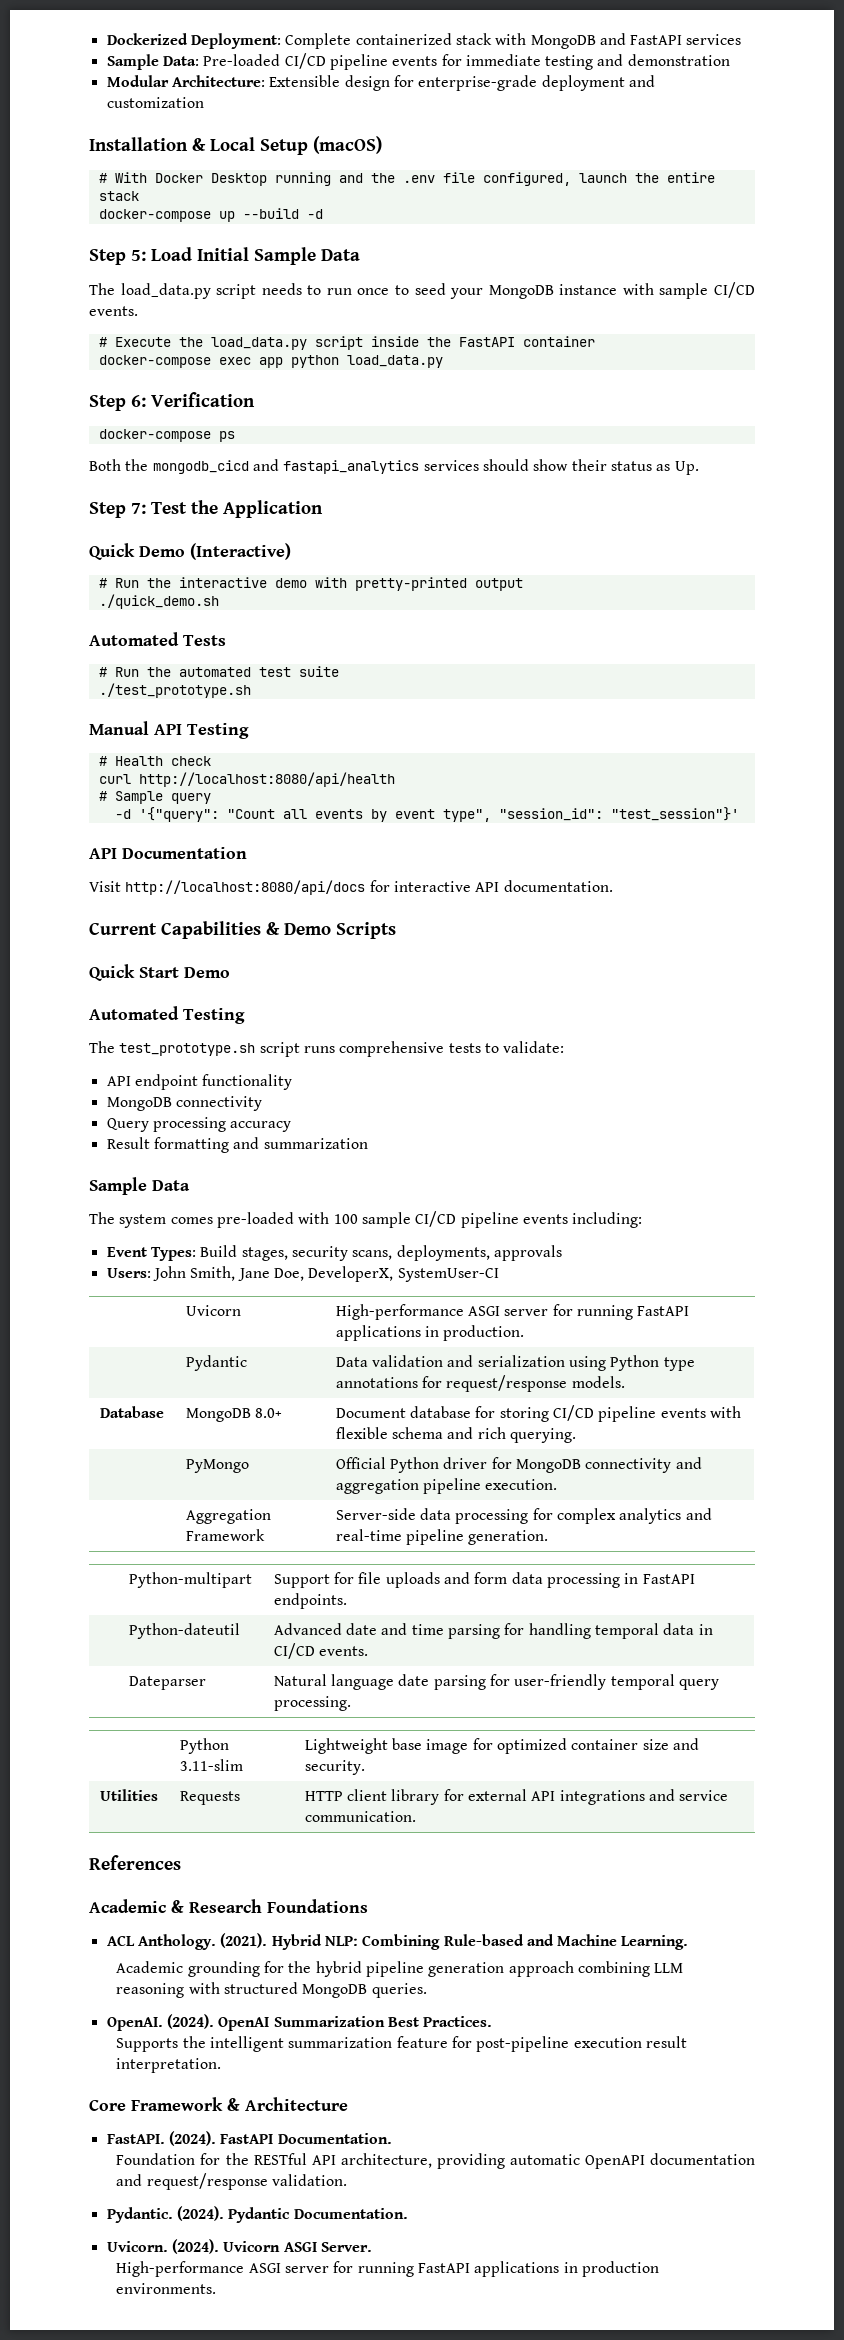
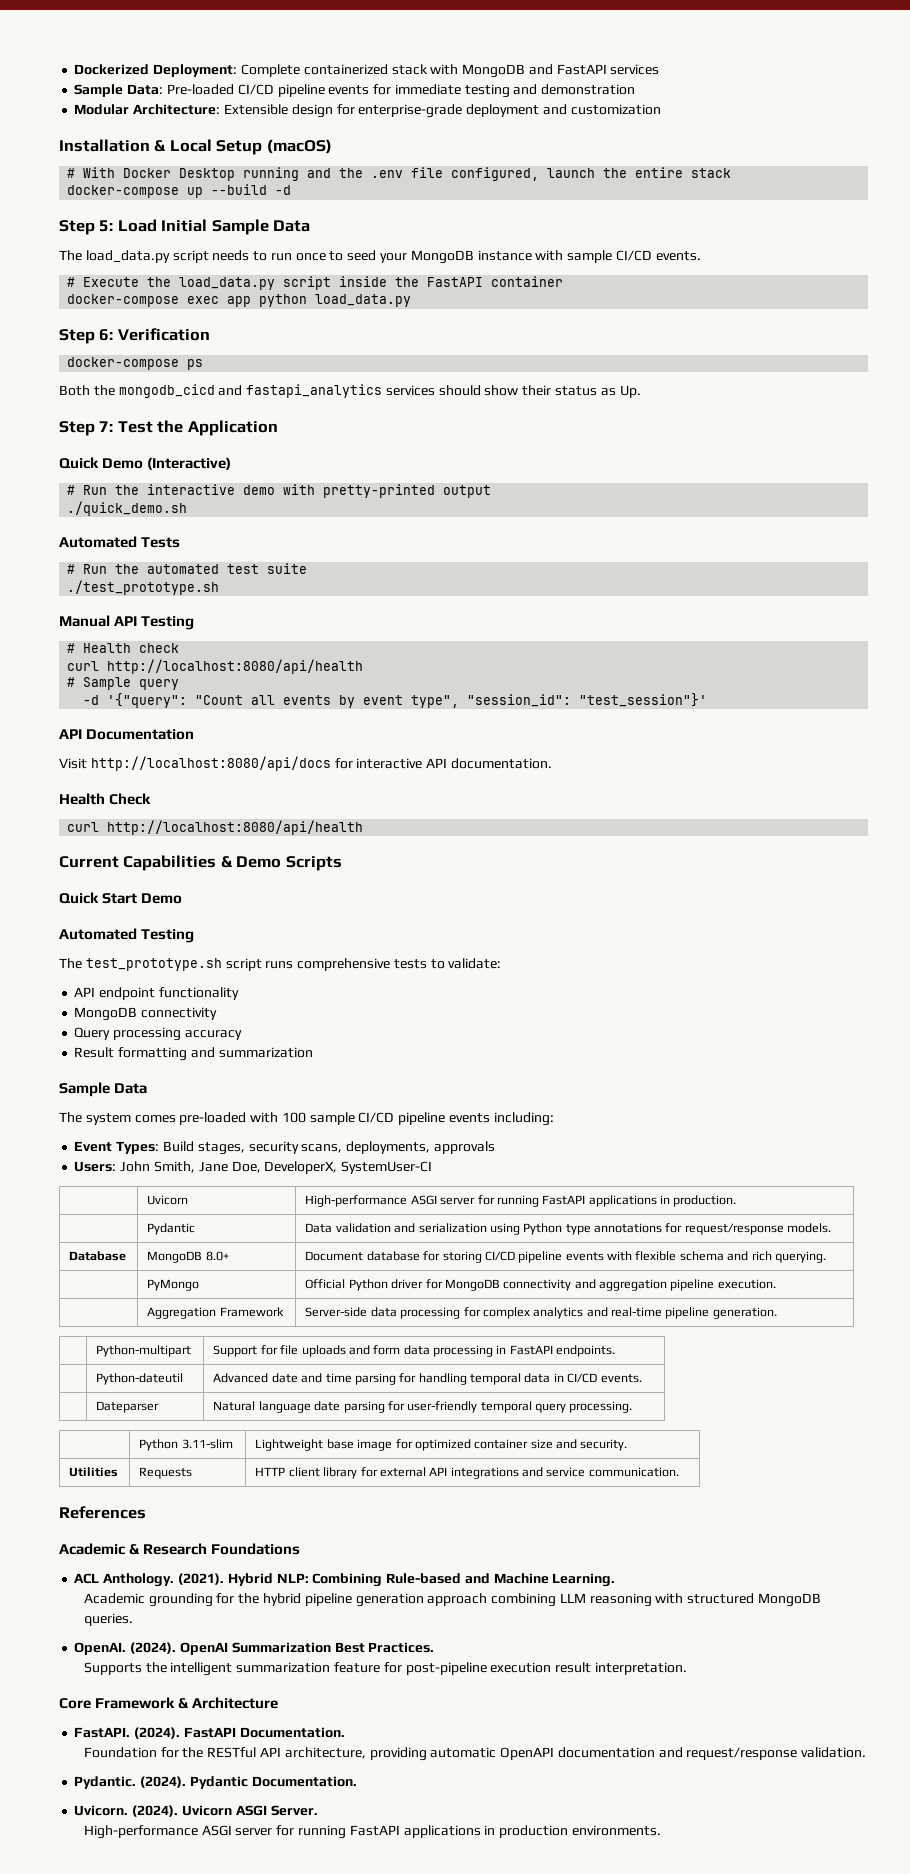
(613, 886) none -> [59,793,152,805] [67,820,364,835] // Health Check // curl http://localhost:8080/api/health

